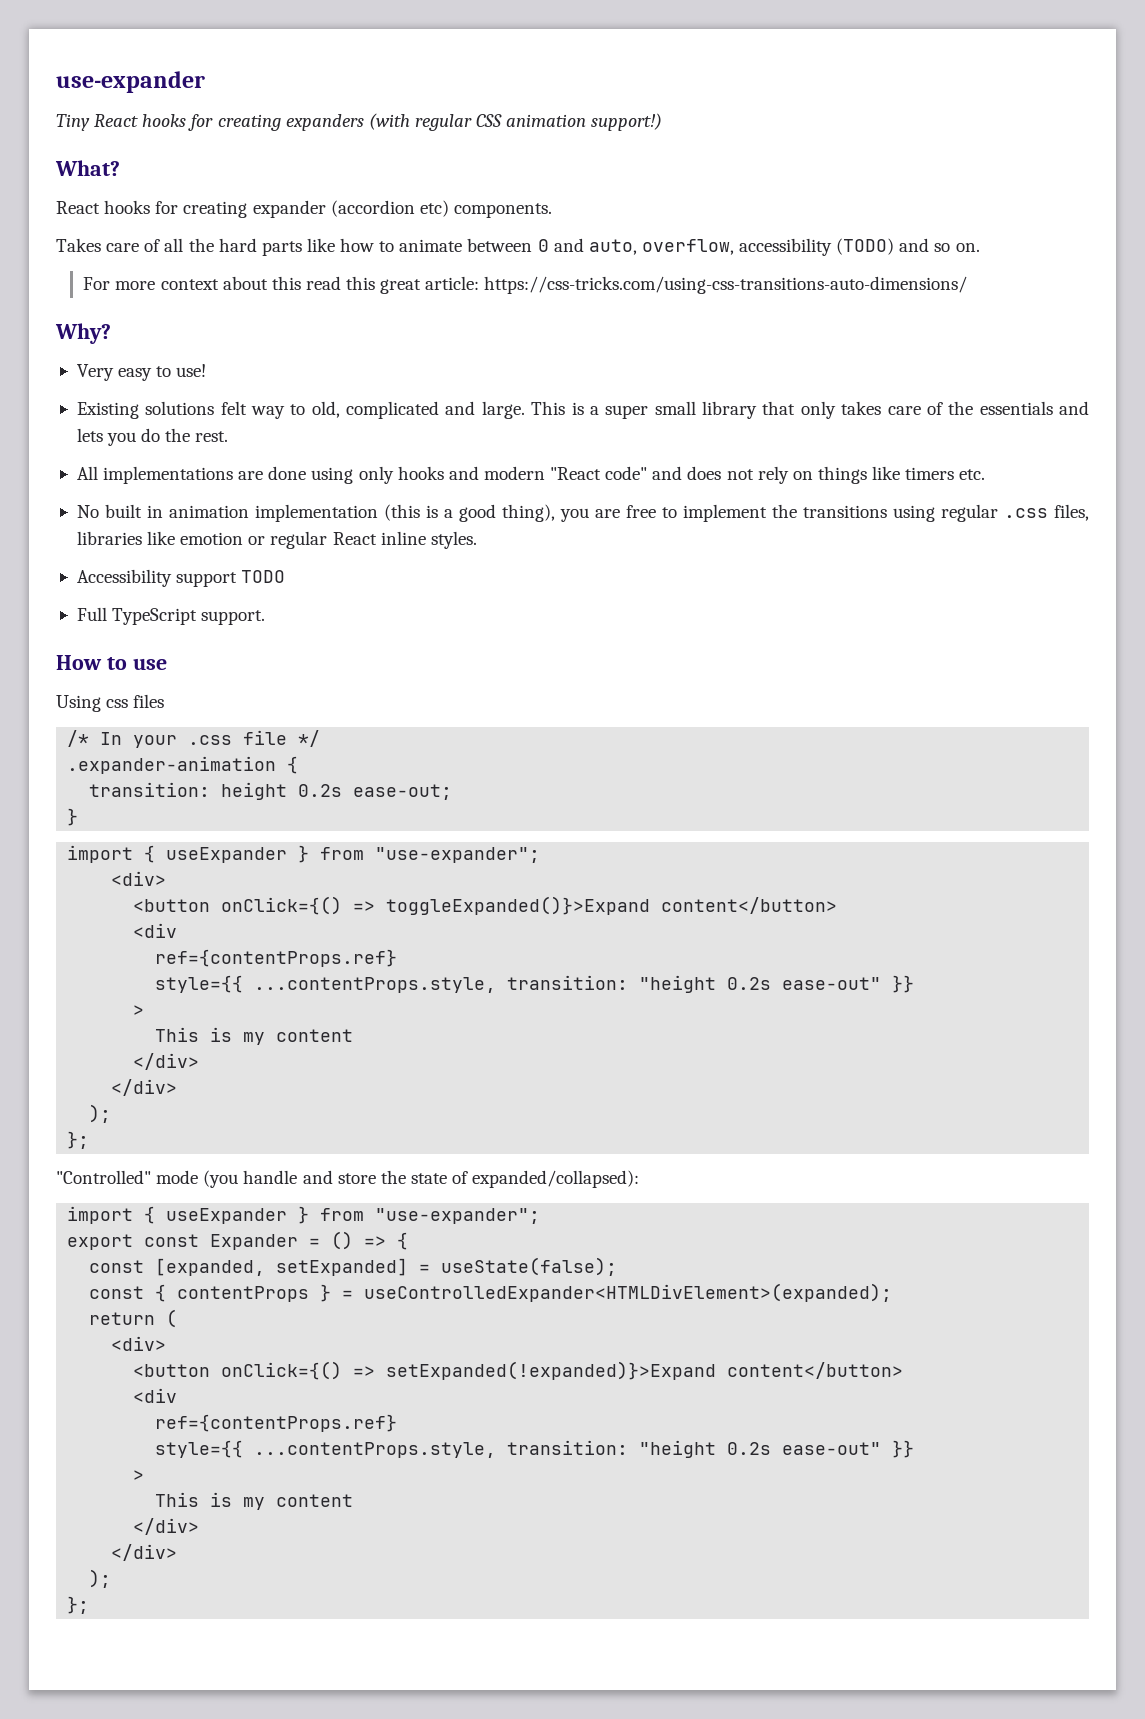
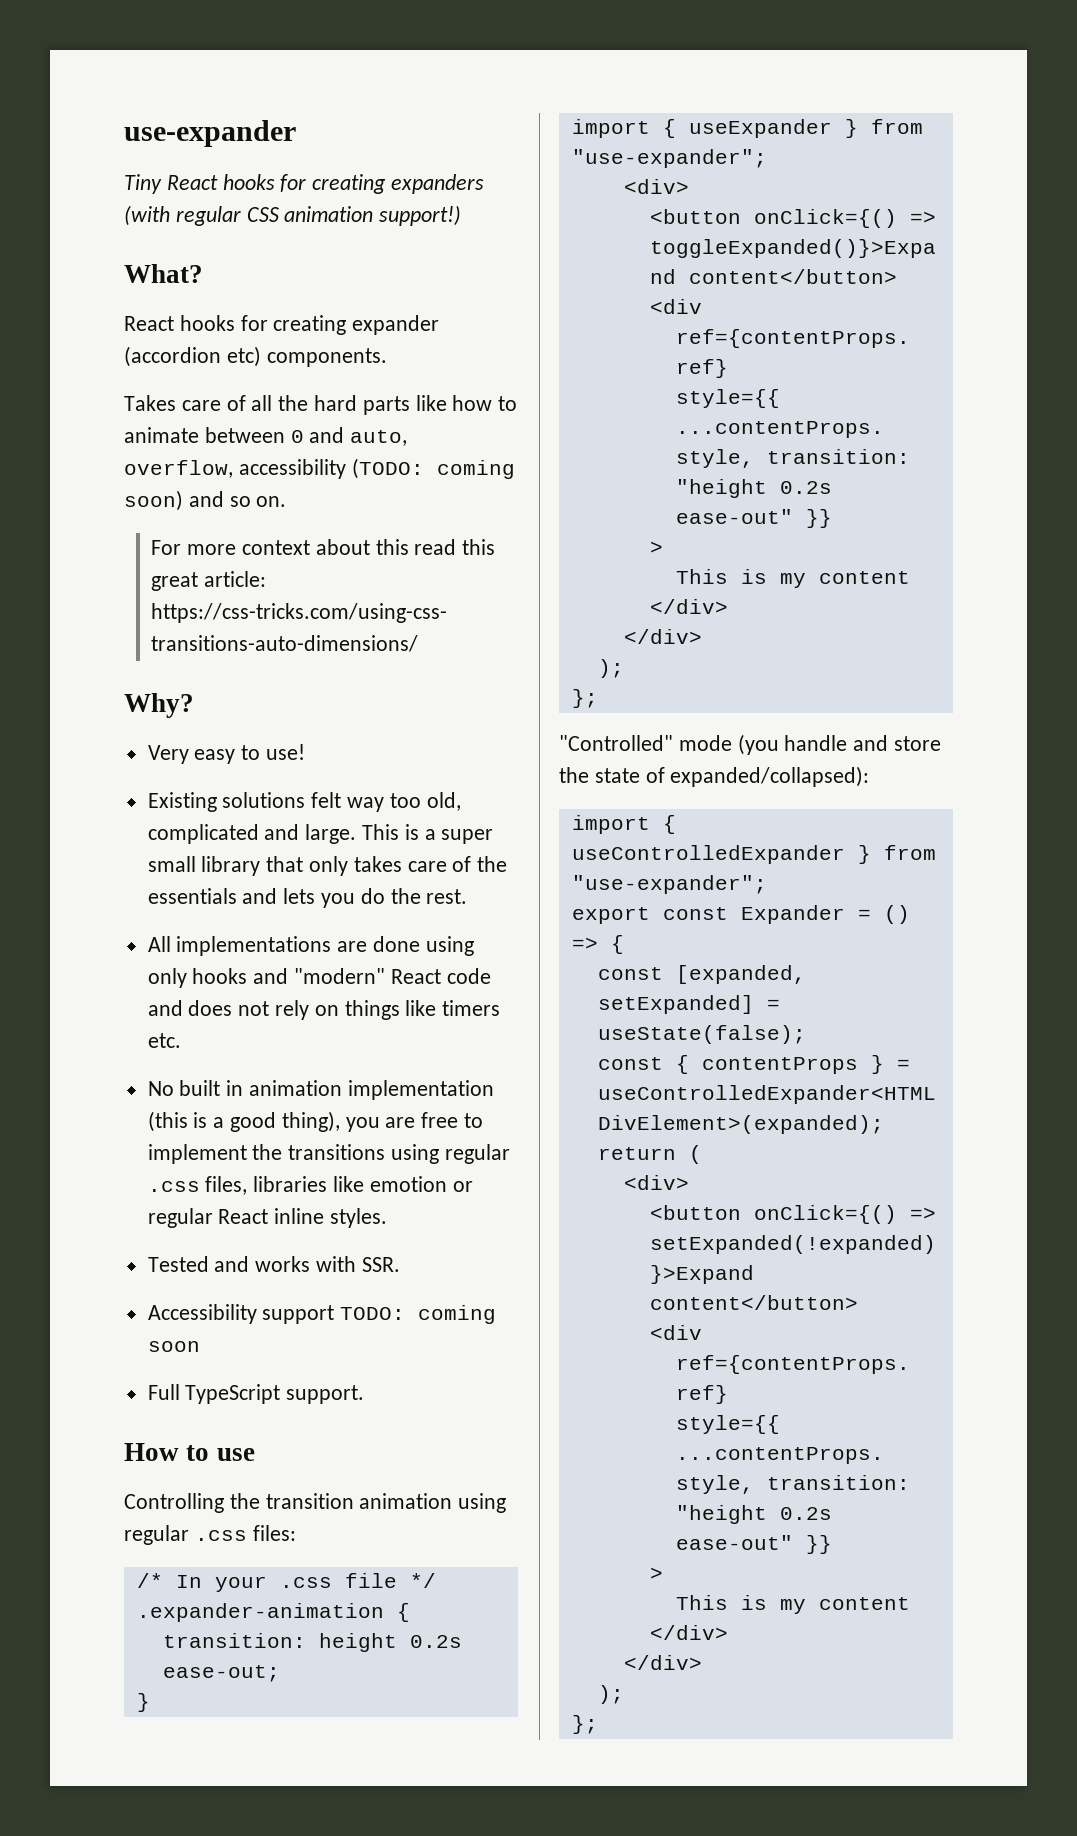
[836,238,895,255] (TODO) -> [351,458,515,479] [124,490,183,511] (TODO: coming soon)
[290,404,306,415] to -> [389,793,421,808] too
[483,466,648,480] modern "React code" -> [294,968,491,984] "modern" React code
(477, 540) none -> [147,1256,400,1272] // Tested and works with SSR.
[241,570,286,583] TODO -> [340,1305,497,1324] [147,1341,200,1352] TODO: coming soon
[56,694,165,712] Using css files -> [124,1493,507,1513] [124,1525,296,1545] Controlling the transition animation using regular .css files:
[166,1208,288,1224] useExpander -> [571,845,845,864] useControlledExpander

